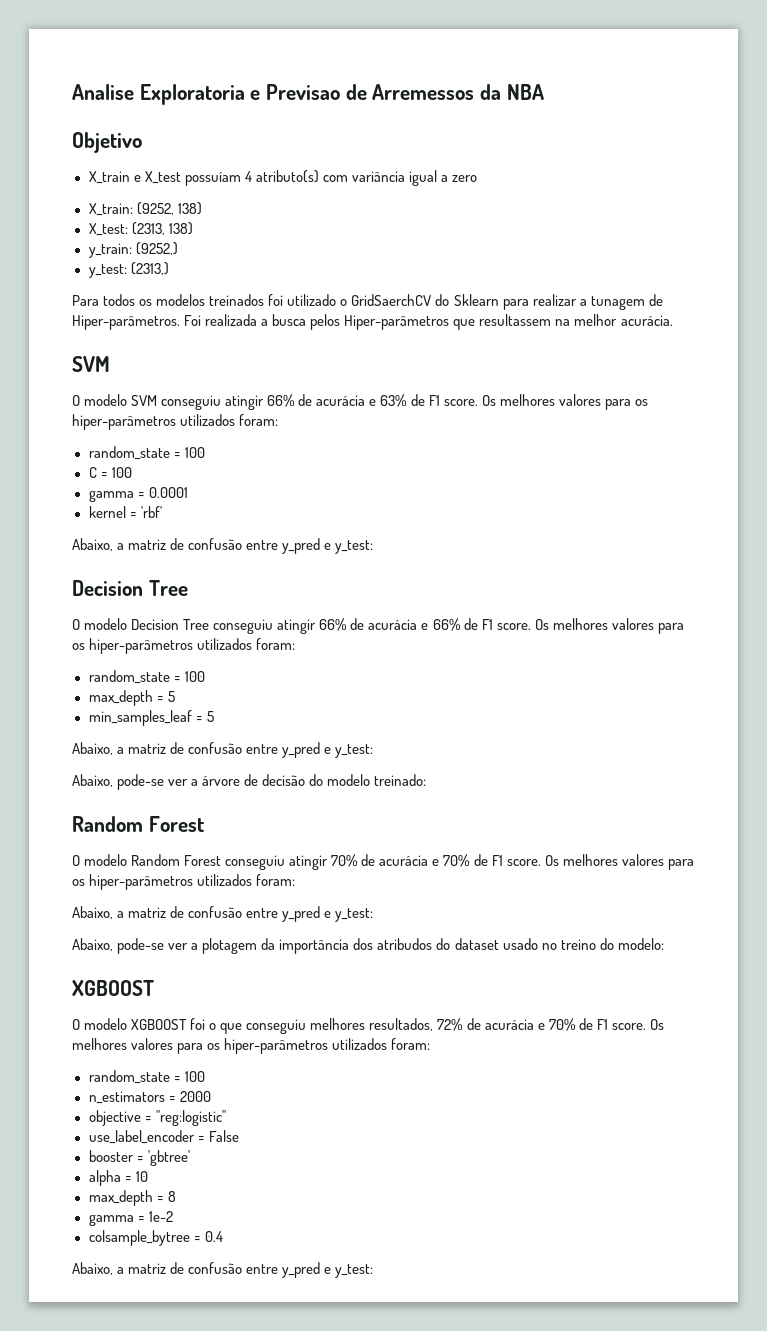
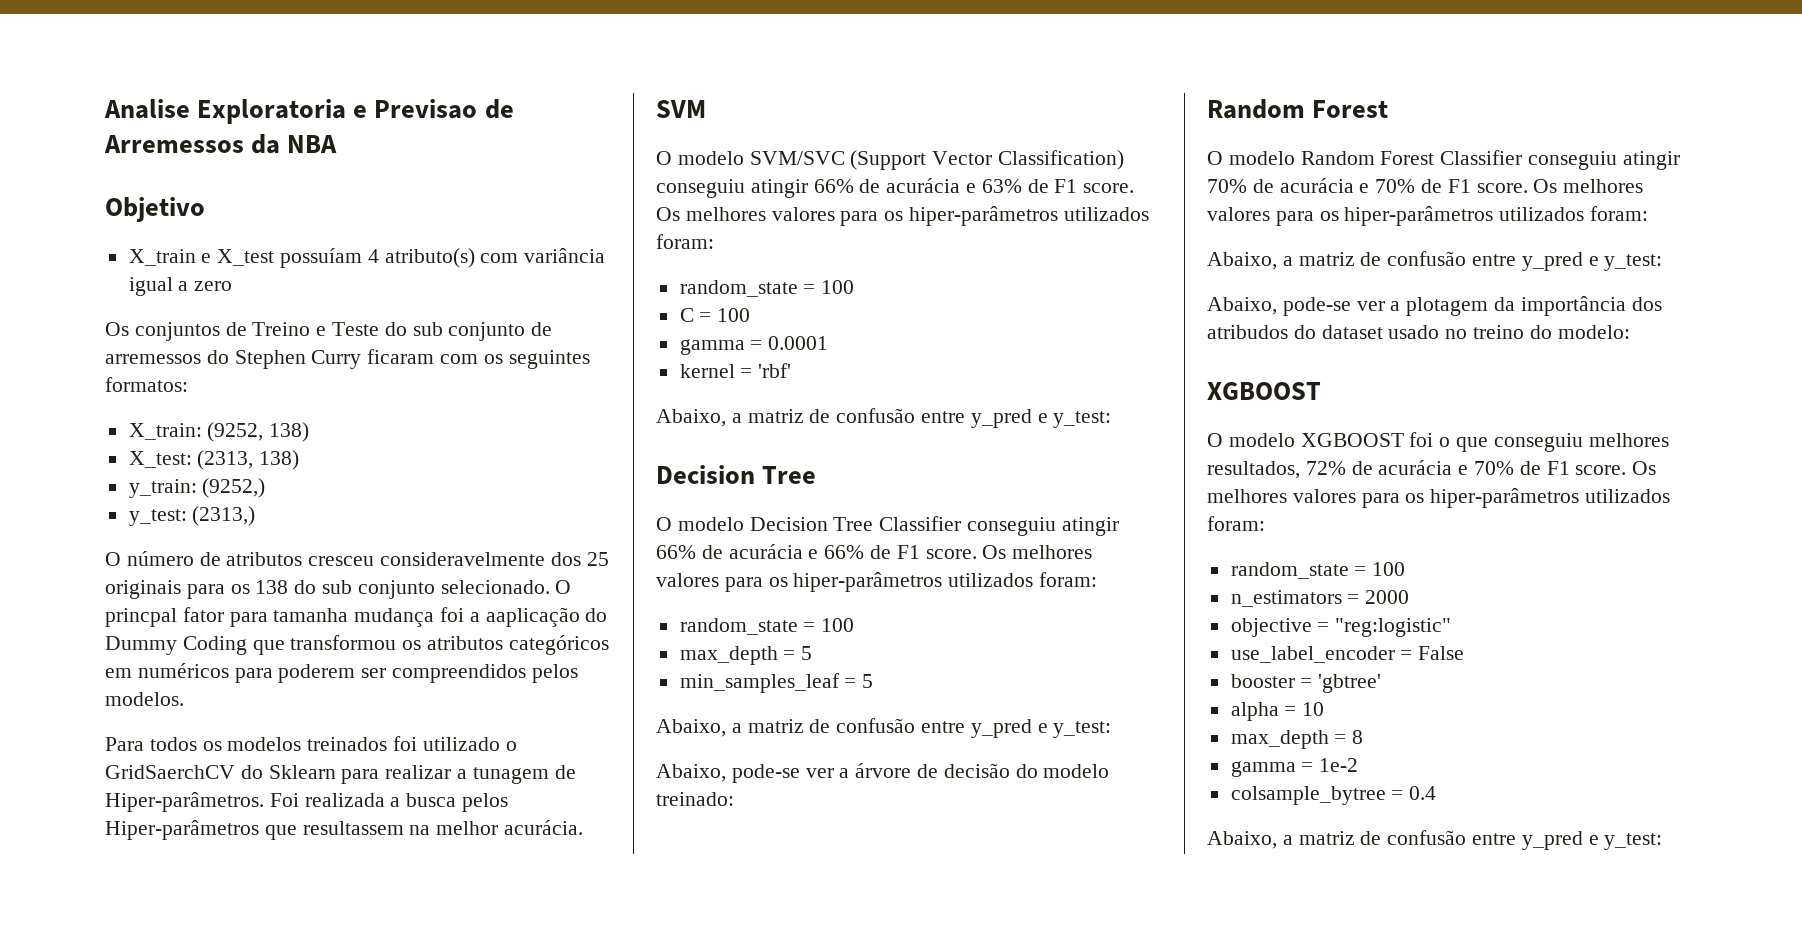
(478, 178) none -> [105,322,553,341] [105,349,590,369] [105,377,188,392] // Os conjuntos de Treino e Teste do sub conjunto de arremessos do Stephen Curry ficaram com os seguintes formatos:
(169, 268) none -> [105,551,609,566] [105,580,572,599] [105,607,608,627] [105,635,609,655] [105,663,578,683] [105,692,184,706] // O número de atributos cresceu consideravelmente dos 25 originais para os 138 do sub conjunto selecionado. O princpal fator para tamanha mudança foi a aaplicação do Dummy Coding que transformou os atributos categóricos em numéricos para poderem ser compreendidos pelos modelos.
[131,395,158,406] SVM -> [749,150,1125,170] SVM/SVC (Support Vector Classification)
(210, 624) none -> [879,516,962,531] Classifier
(222, 860) none -> [1440,150,1523,165] Classifier

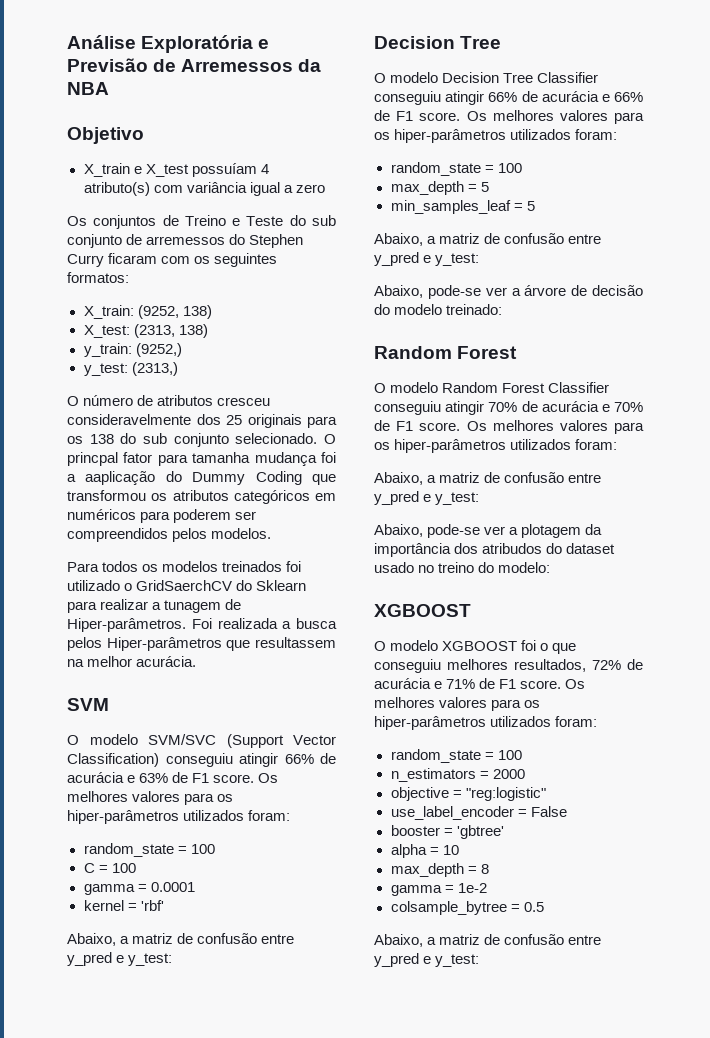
[104,99,478,124] Analise Exploratoria e Previsao -> [67,35,270,53] [67,58,148,72] Análise Exploratória e Previsão
[1474,461,1515,475] 70% -> [446,679,476,689] 71%
[1409,786,1437,800] 0.4 -> [523,902,544,912] 0.5

